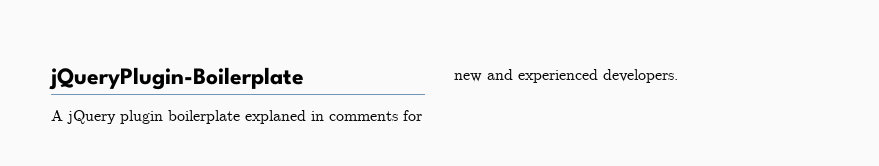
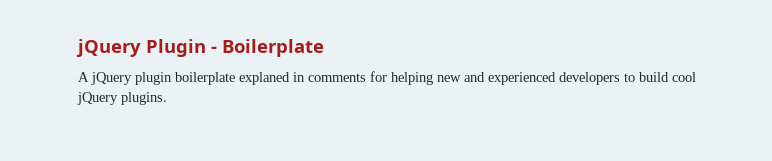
[49,67,304,90] jQueryPlugin-Boilerplate -> [76,39,324,57] jQuery Plugin - Boilerplate
(422, 115) none -> [391,72,433,85] helping
[603,69,678,83] developers. -> [559,72,696,85] [77,92,167,105] developers to build cool jQuery plugins.

